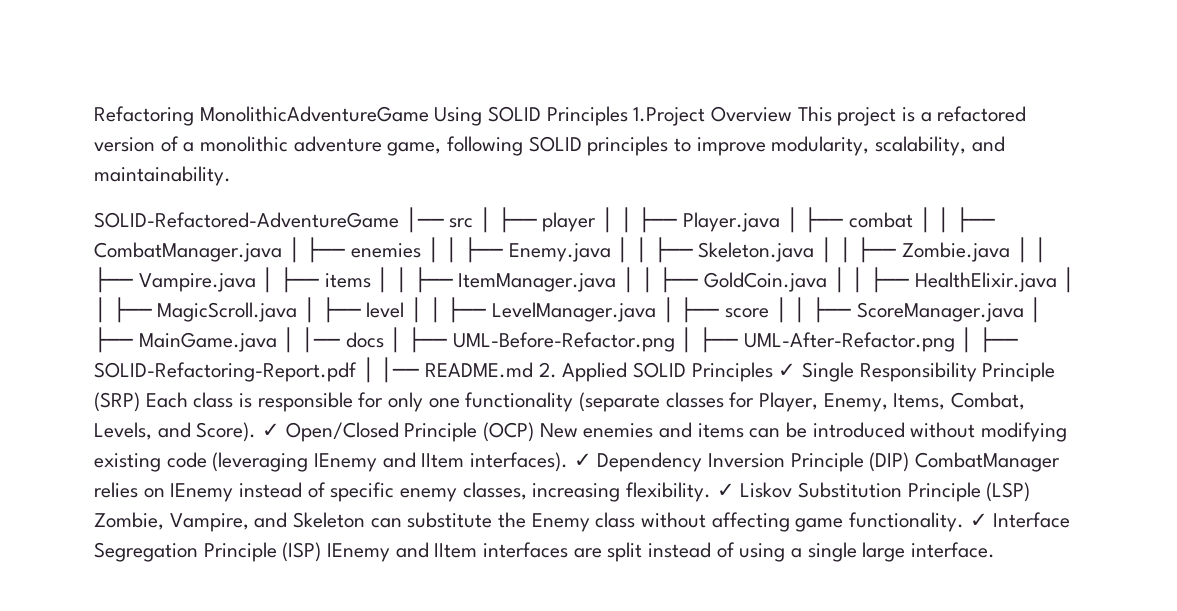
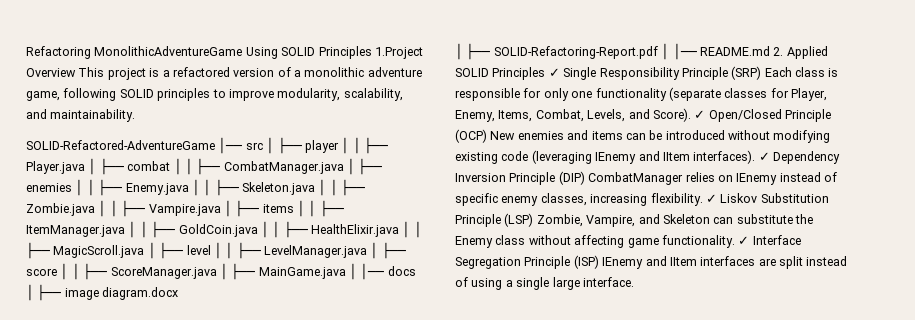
[452,327,955,353] UML-Before-Refactor.png │ ├── UML-After-Refactor.png -> [64,287,179,300] image diagram.docx //

